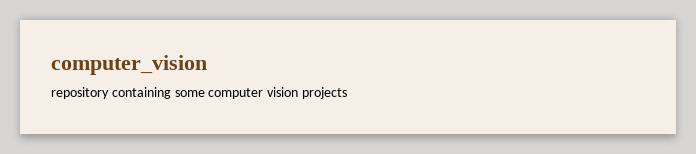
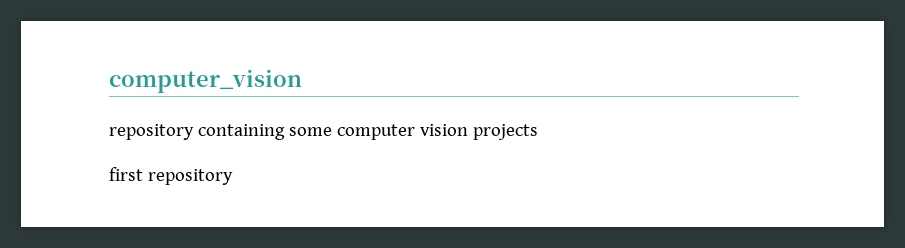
(347, 93) none -> [109,167,233,185] // first repository

